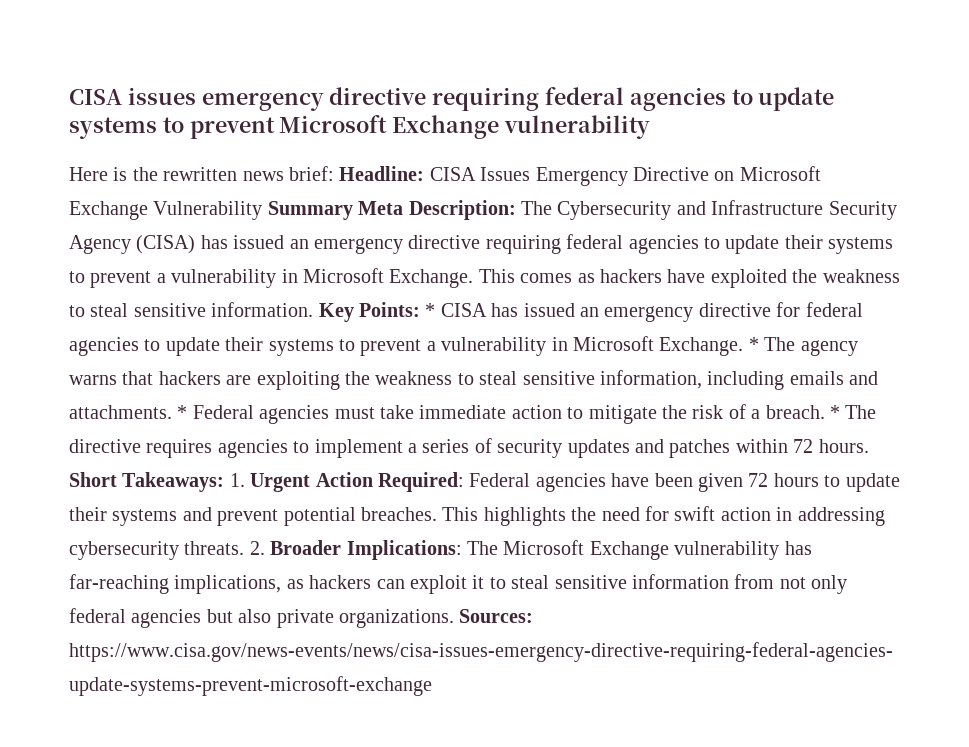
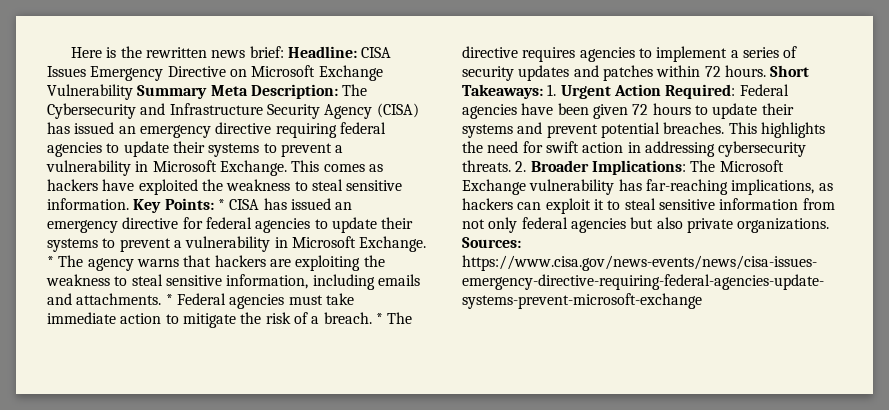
[69,87,835,111] [69,115,651,139] CISA issues emergency directive requiring federal agencies to update systems to prevent Microsoft Exchange vulnerability // -> (70, 52) none

